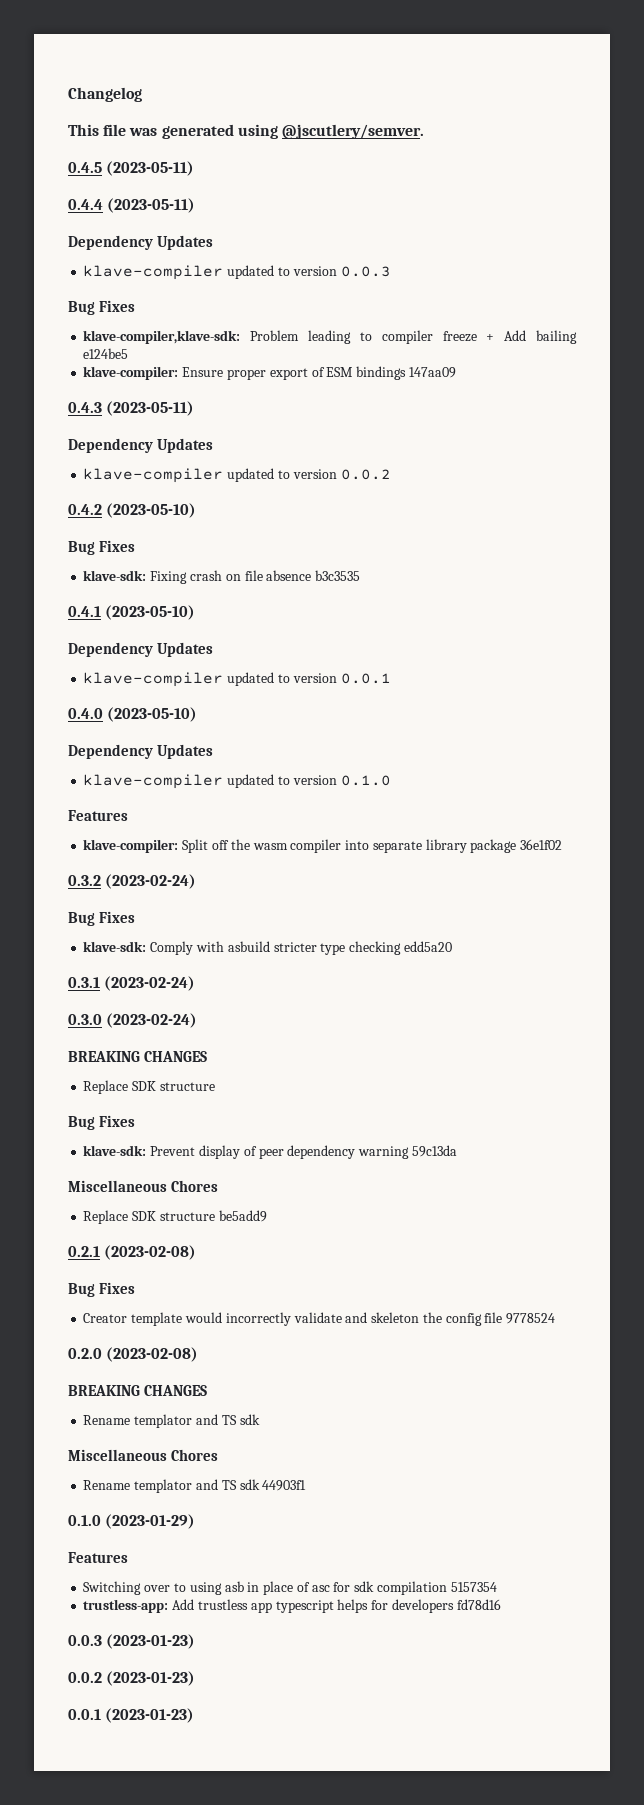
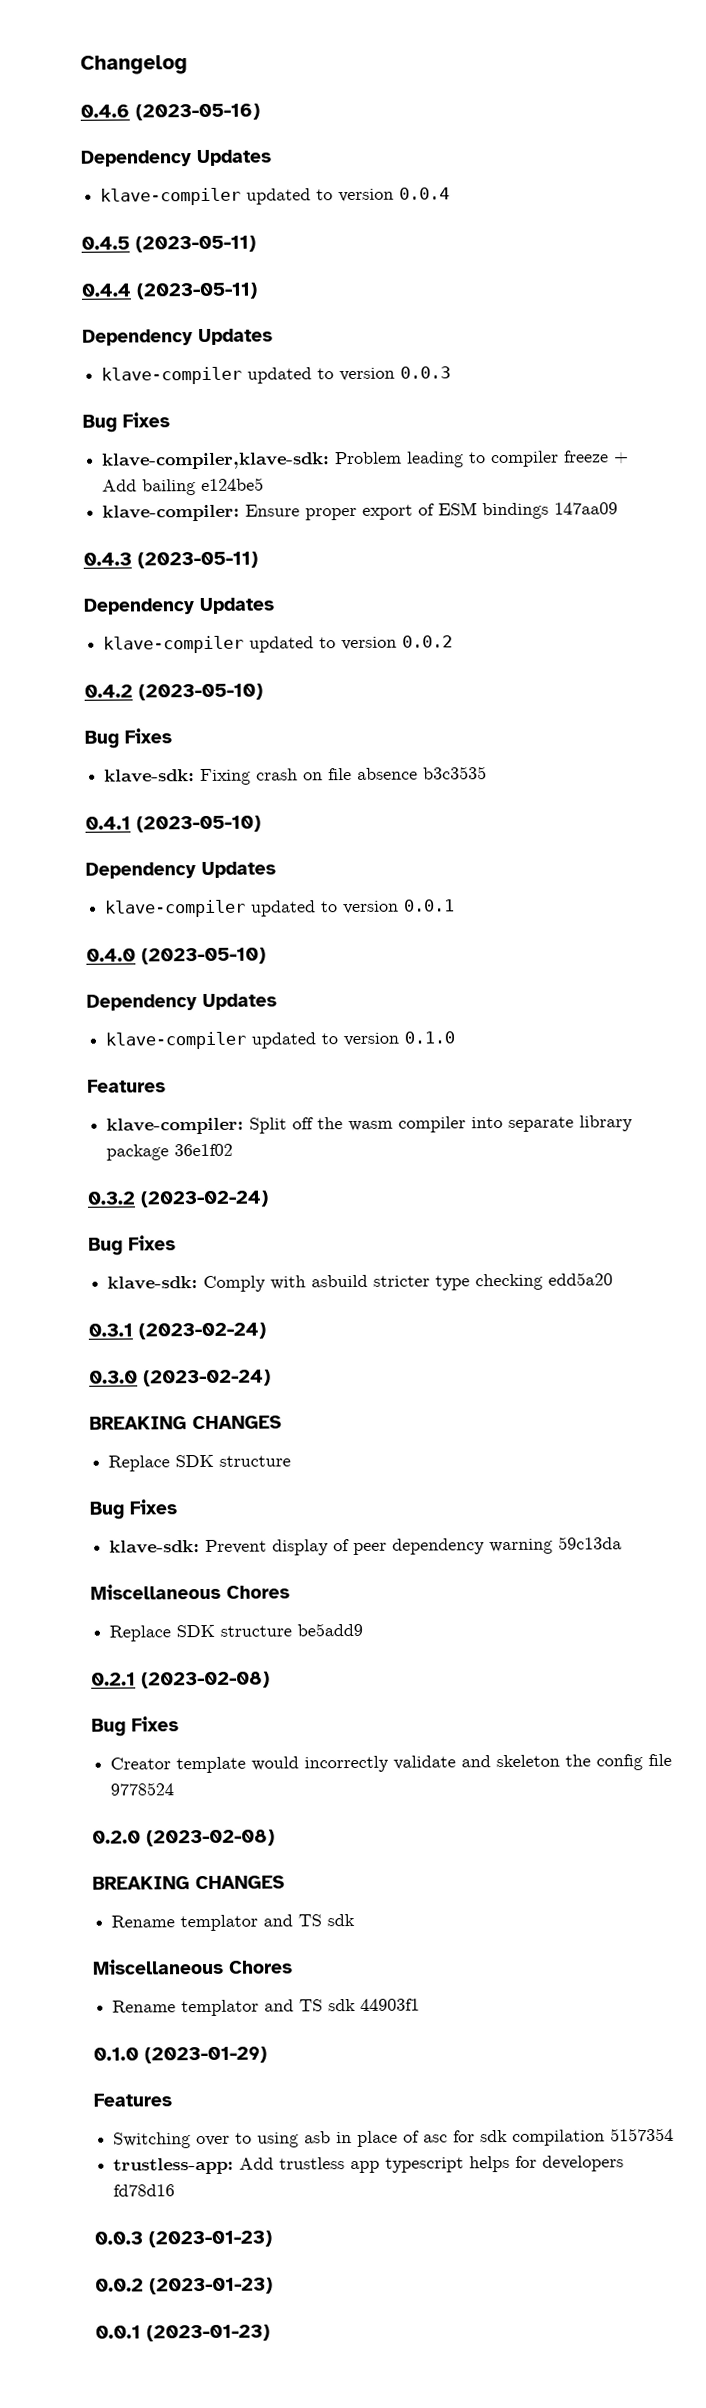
[68,124,424,139] This file was generated using @jscutlery/semver. -> [80,103,260,121] [81,149,272,167] [100,187,451,206] 0.4.6 (2023-05-16) // Dependency Updates // klave-compiler updated to version 0.0.4

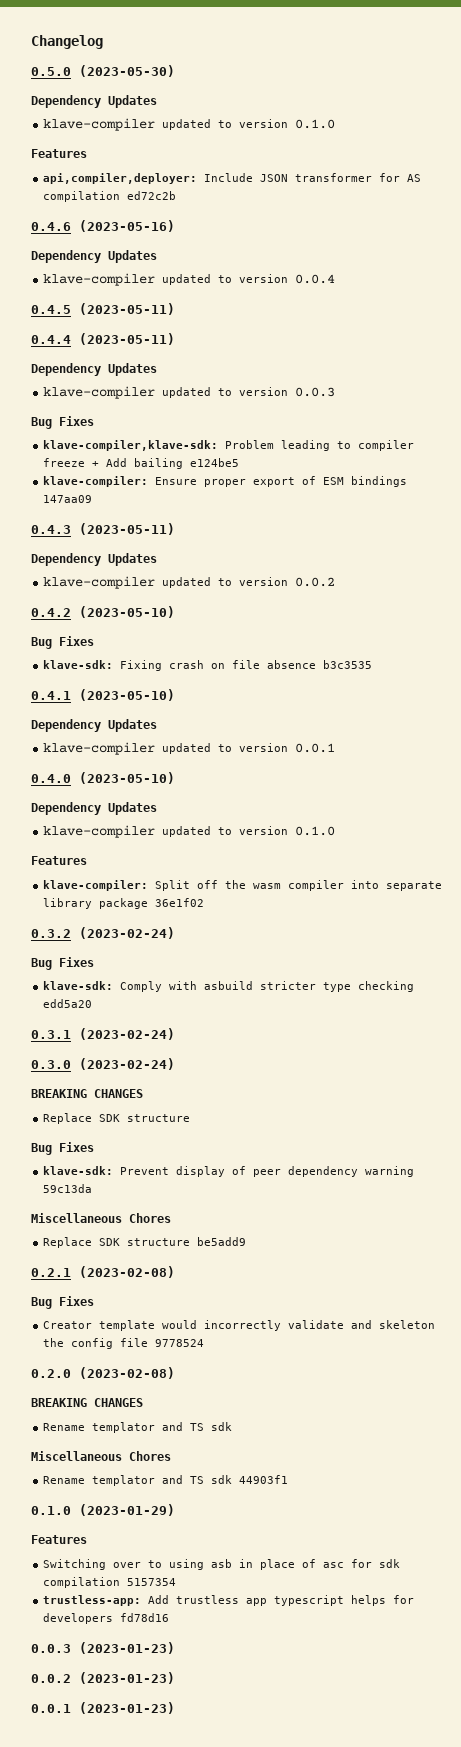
(188, 65) none -> [31,65,175,77] [31,95,157,108] [43,118,336,131] [31,149,87,158] [43,173,422,184] [43,191,177,202] // 0.5.0 (2023-05-30) // Dependency Updates // klave-compiler updated to version 0.1.0 // Features // api,compiler,deployer: Include JSON transformer for AS compilation ed72c2b

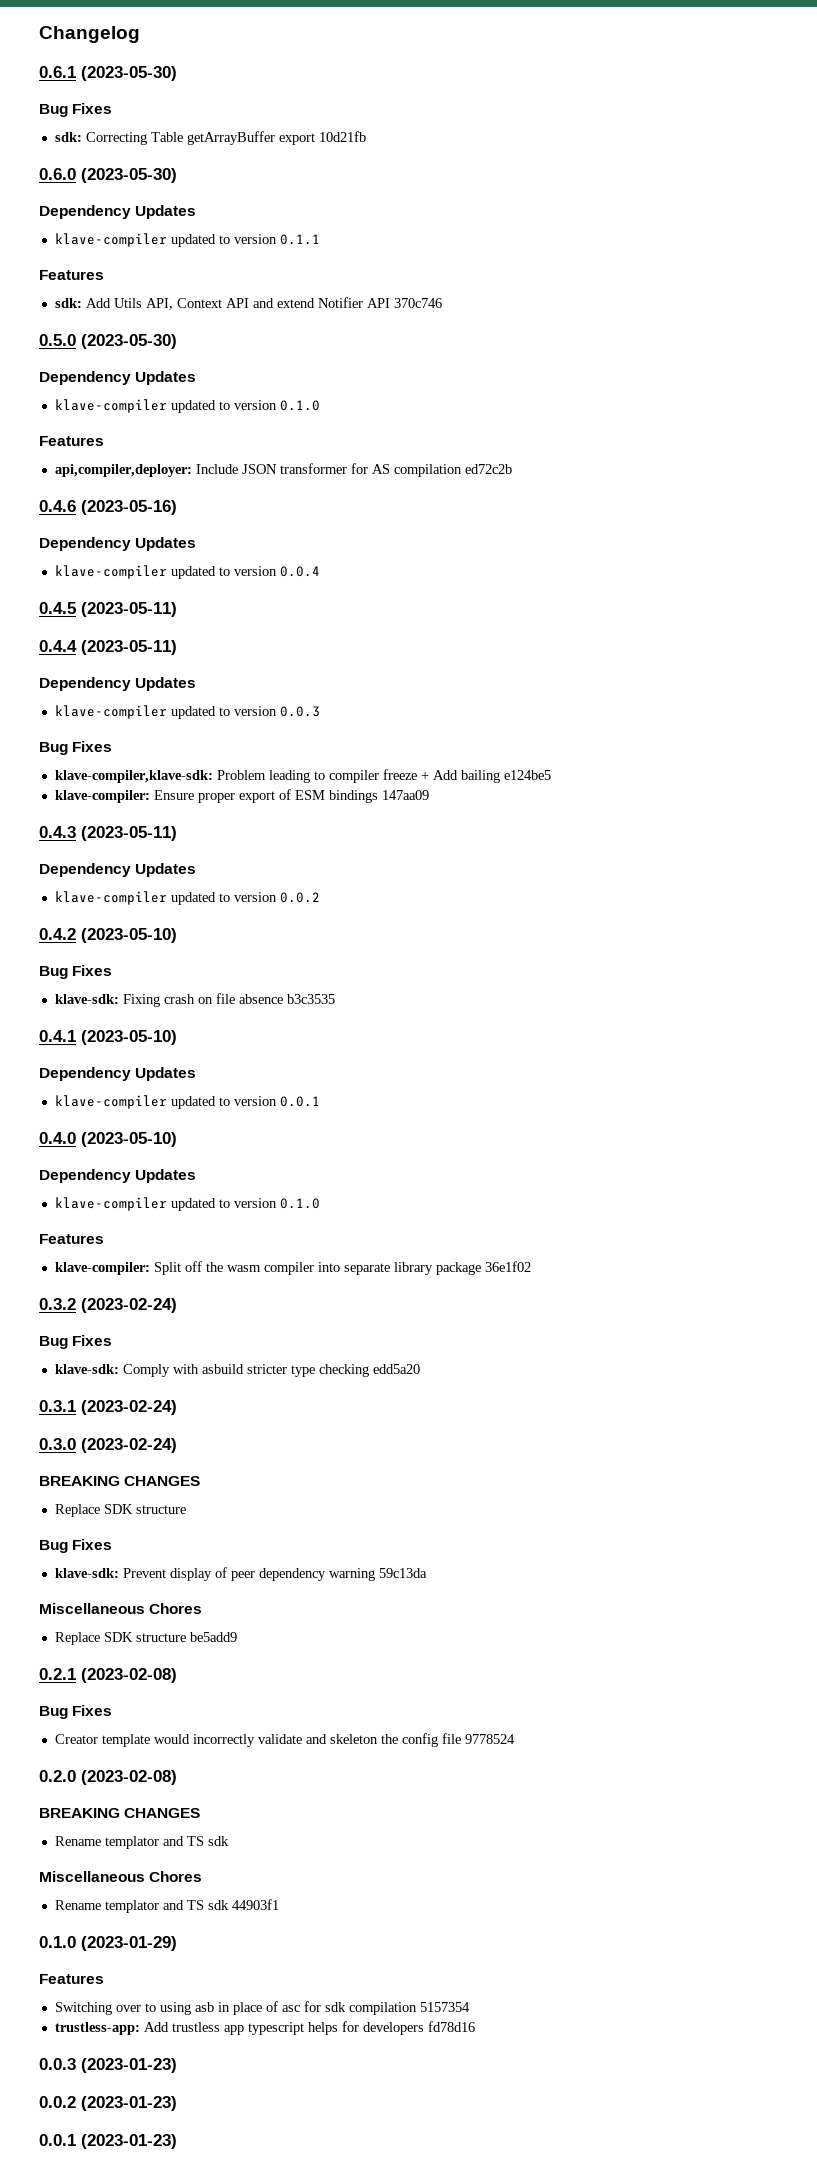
(103, 42) none -> [39,66,177,81] [39,103,113,117] [54,131,366,145] [39,168,177,183] [39,205,197,219] [54,233,320,247] [39,270,104,280] [54,297,442,310] // 0.6.1 (2023-05-30) // Bug Fixes // sdk: Correcting Table getArrayBuffer export 10d21fb // 0.6.0 (2023-05-30) // Dependency Updates // klave-compiler updated to version 0.1.1 // Features // sdk: Add Utils API, Context API and extend Notifier API 370c746

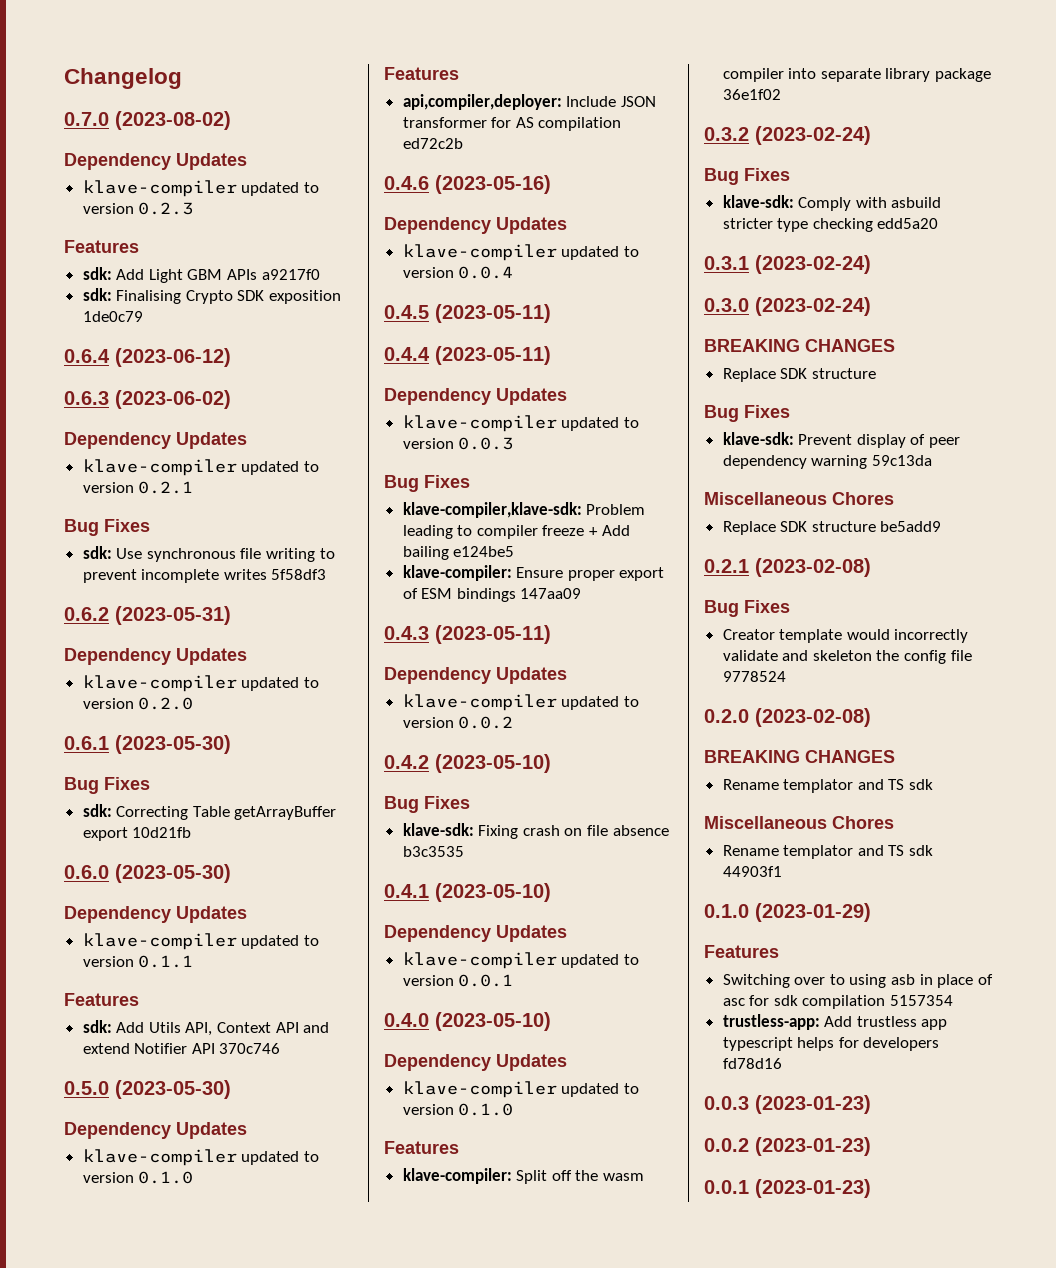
(140, 34) none -> [64,111,231,130] [64,153,247,170] [82,180,319,197] [82,202,194,215] [64,240,139,253] [82,267,320,283] [82,288,342,304] [82,311,143,322] [64,348,231,367] [64,390,231,409] [64,432,247,449] [82,459,319,476] [82,481,194,494] [64,519,150,536] [82,546,335,562] [82,569,327,583] [64,606,231,625] [64,648,247,665] [82,675,319,692] [82,697,194,710] // 0.7.0 (2023-08-02) // Dependency Updates // klave-compiler updated to version 0.2.3 // Features // sdk: Add Light GBM APIs a9217f0 // sdk: Finalising Crypto SDK exposition 1de0c79 // 0.6.4 (2023-06-12) // 0.6.3 (2023-06-02) // Dependency Updates // klave-compiler updated to version 0.2.1 // Bug Fixes // sdk: Use synchronous file writing to prevent incomplete writes 5f58df3 // 0.6.2 (2023-05-31) // Dependency Updates // klave-compiler updated to version 0.2.0

